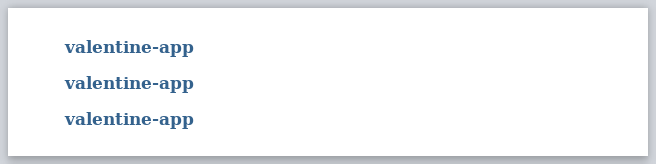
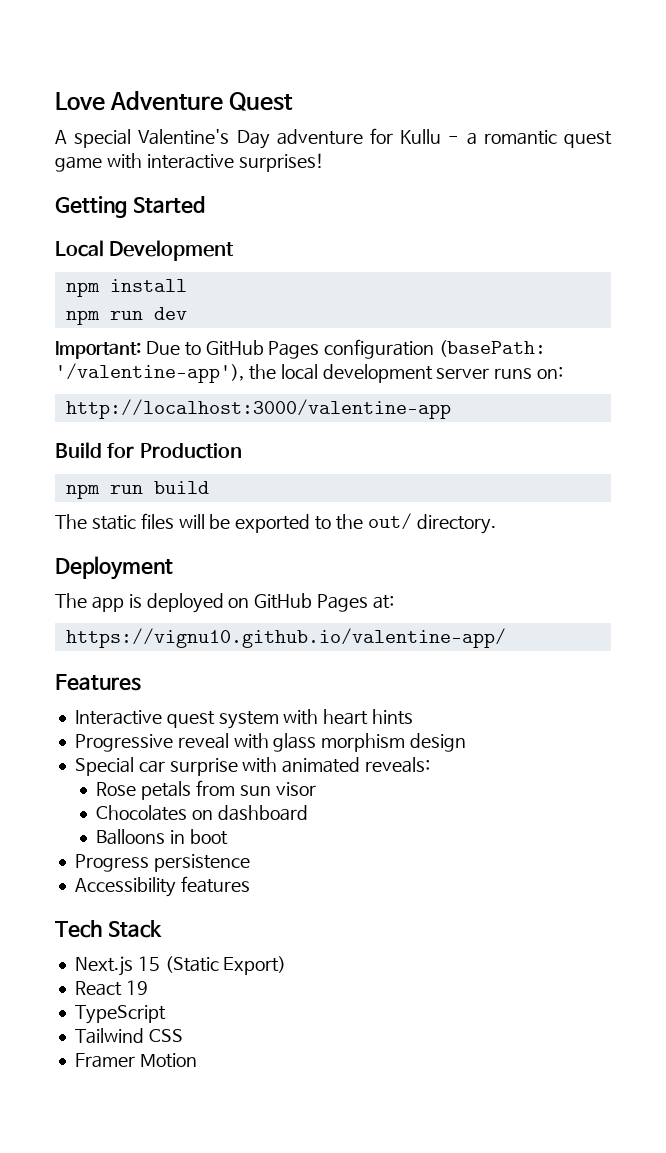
[64,40,194,57] [64,76,194,93] [64,112,194,129] valentine-app // valentine-app // valentine-app -> [55,91,294,111] [55,128,613,149] [55,153,324,172] [55,196,205,218] [55,240,235,261] [65,279,187,297] [65,307,187,325] [55,339,547,359] [55,363,564,383] [65,399,451,419] [55,442,242,459] [65,481,209,499] [55,513,496,534] [55,556,173,580] [55,593,395,613] [65,628,506,648] [55,674,141,691] [74,709,414,729] [74,733,467,752] [74,757,431,776] [96,780,316,800] [96,805,309,821] [96,829,229,845] [74,854,250,872] [74,876,250,897] [55,920,162,938] [74,956,287,976] [74,980,148,996] [74,1005,166,1024] [74,1028,183,1044] [74,1053,197,1068] Love Adventure Quest // A special Valentine's Day adventure for Kullu - a romantic quest game with interactive surprises! // Getting Started // Local Development // npm install // npm run dev // Important: Due to GitHub Pages configuration (basePath: '/valentine-app'), the local development server runs on: // http://localhost:3000/valentine-app // Build for Production // npm run build // The static files will be exported to the out/ directory. // Deployment // The app is deployed on GitHub Pages at: // https://vignu10.github.io/valentine-app/ // Features // Interactive quest system with heart hints // Progressive reveal with glass morphism design // Special car surprise with animated reveals: // Rose petals from sun visor // Chocolates on dashboard // Balloons in boot // Progress persistence // Accessibility features // Tech Stack // Next.js 15 (Static Export) // React 19 // TypeScript // Tailwind CSS // Framer Motion

